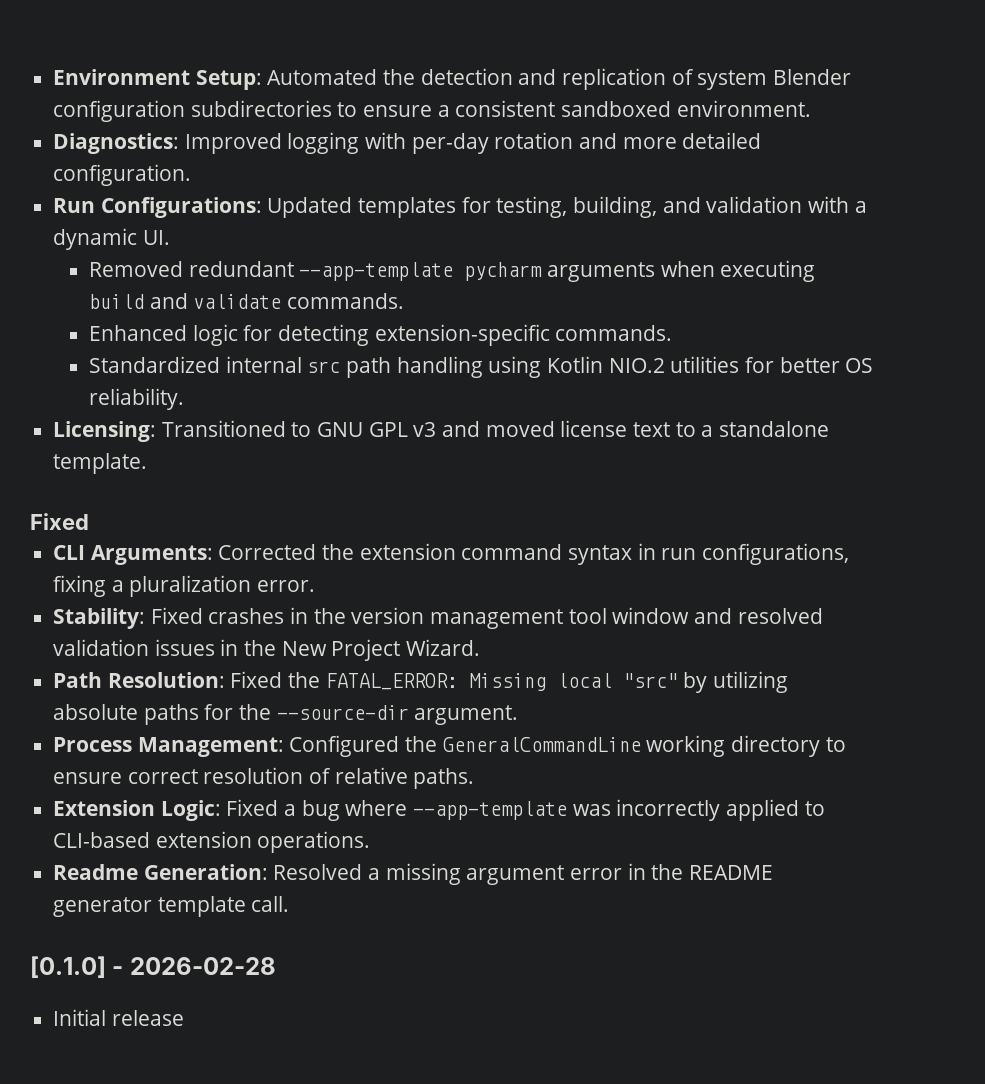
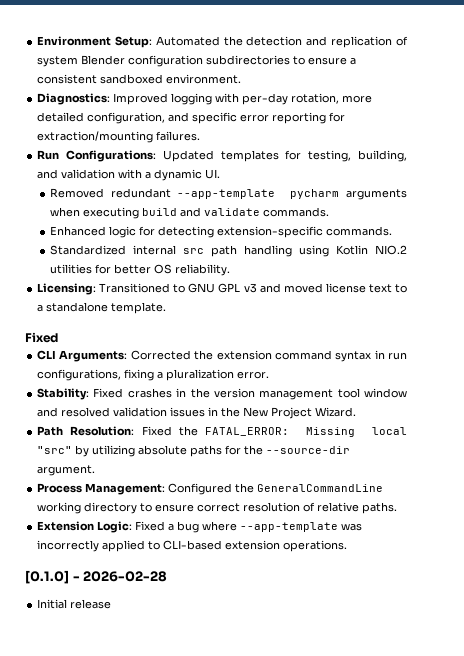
[494,132,762,149] [53,164,192,186] rotation and more detailed configuration. -> [291,93,373,104] [37,112,346,124] [37,131,201,143] rotation, more detailed configuration, and specific error reporting for extraction/mounting failures.
[53,863,774,885] [53,896,290,917] // Readme Generation: Resolved a missing argument error in the README generator template call. -> (348, 546) none

